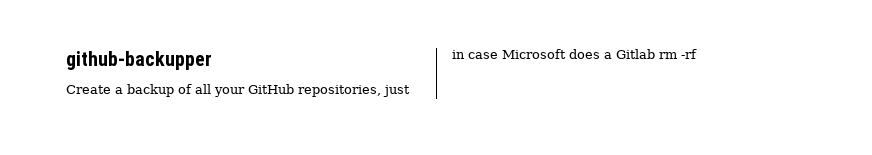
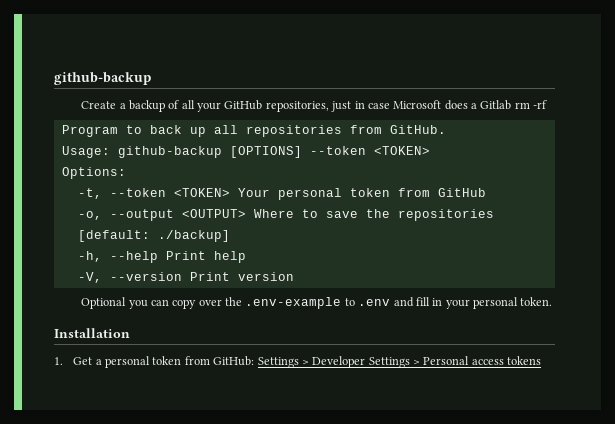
[66,51,212,70] github-backupper -> [54,72,151,85] github-backup
(697, 54) none -> [61,125,446,137] [61,146,430,158] [61,167,126,179] [77,188,486,200] [77,209,494,221] [77,230,230,242] [77,251,246,263] [77,272,294,283] [81,297,553,309] [54,328,130,338] [54,356,542,368] // Program to back up all repositories from GitHub. // Usage: github-backup [OPTIONS] --token <TOKEN> // Options: // -t, --token <TOKEN> Your personal token from GitHub // -o, --output <OUTPUT> Where to save the repositories [default: ./backup] // -h, --help Print help // -V, --version Print version // Optional you can copy over the .env-example to .env and fill in your personal token. // Installation // 1. Get a personal token from GitHub: Settings > Developer Settings > Personal access tokens

